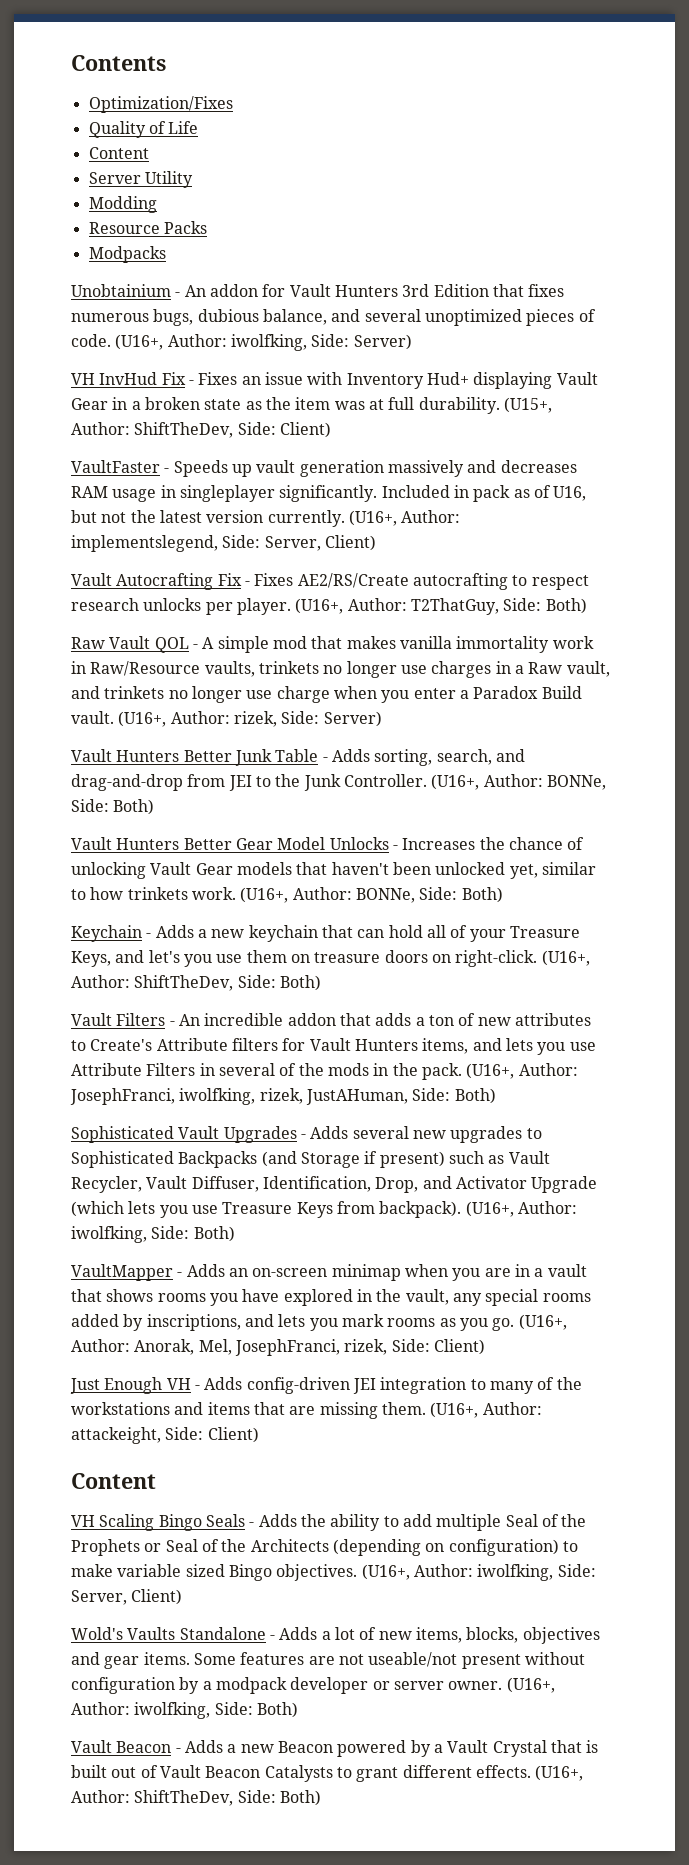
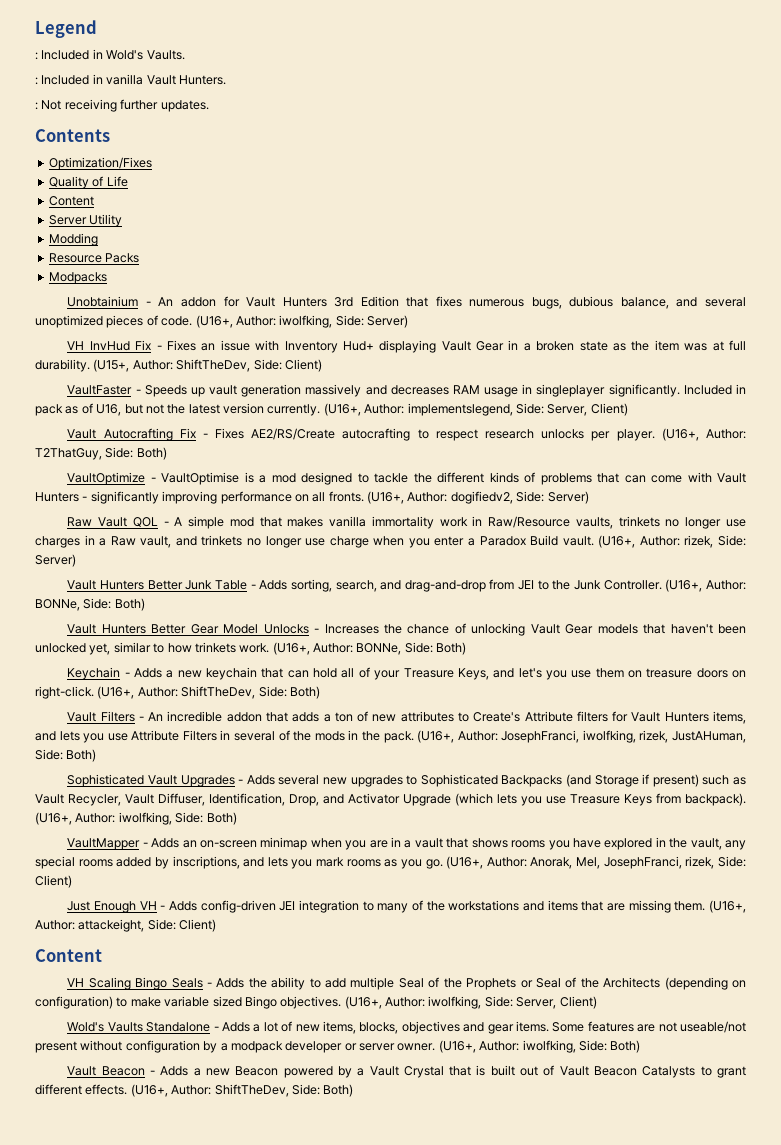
(71, 63) none -> [35,20,97,38] [35,49,185,60] [35,74,226,85] [35,99,209,112] Legend // : Included in Wold's Vaults. // : Included in vanilla Vault Hunters. // : Not receiving further updates. //
(587, 606) none -> [67,472,746,485] [35,491,589,504] // VaultOptimize - VaultOptimise is a mod designed to tackle the different kinds of problems that can come with Vault Hunters - significantly improving performance on all fronts. (U16+, Author: dogifiedv2, Side: Server)

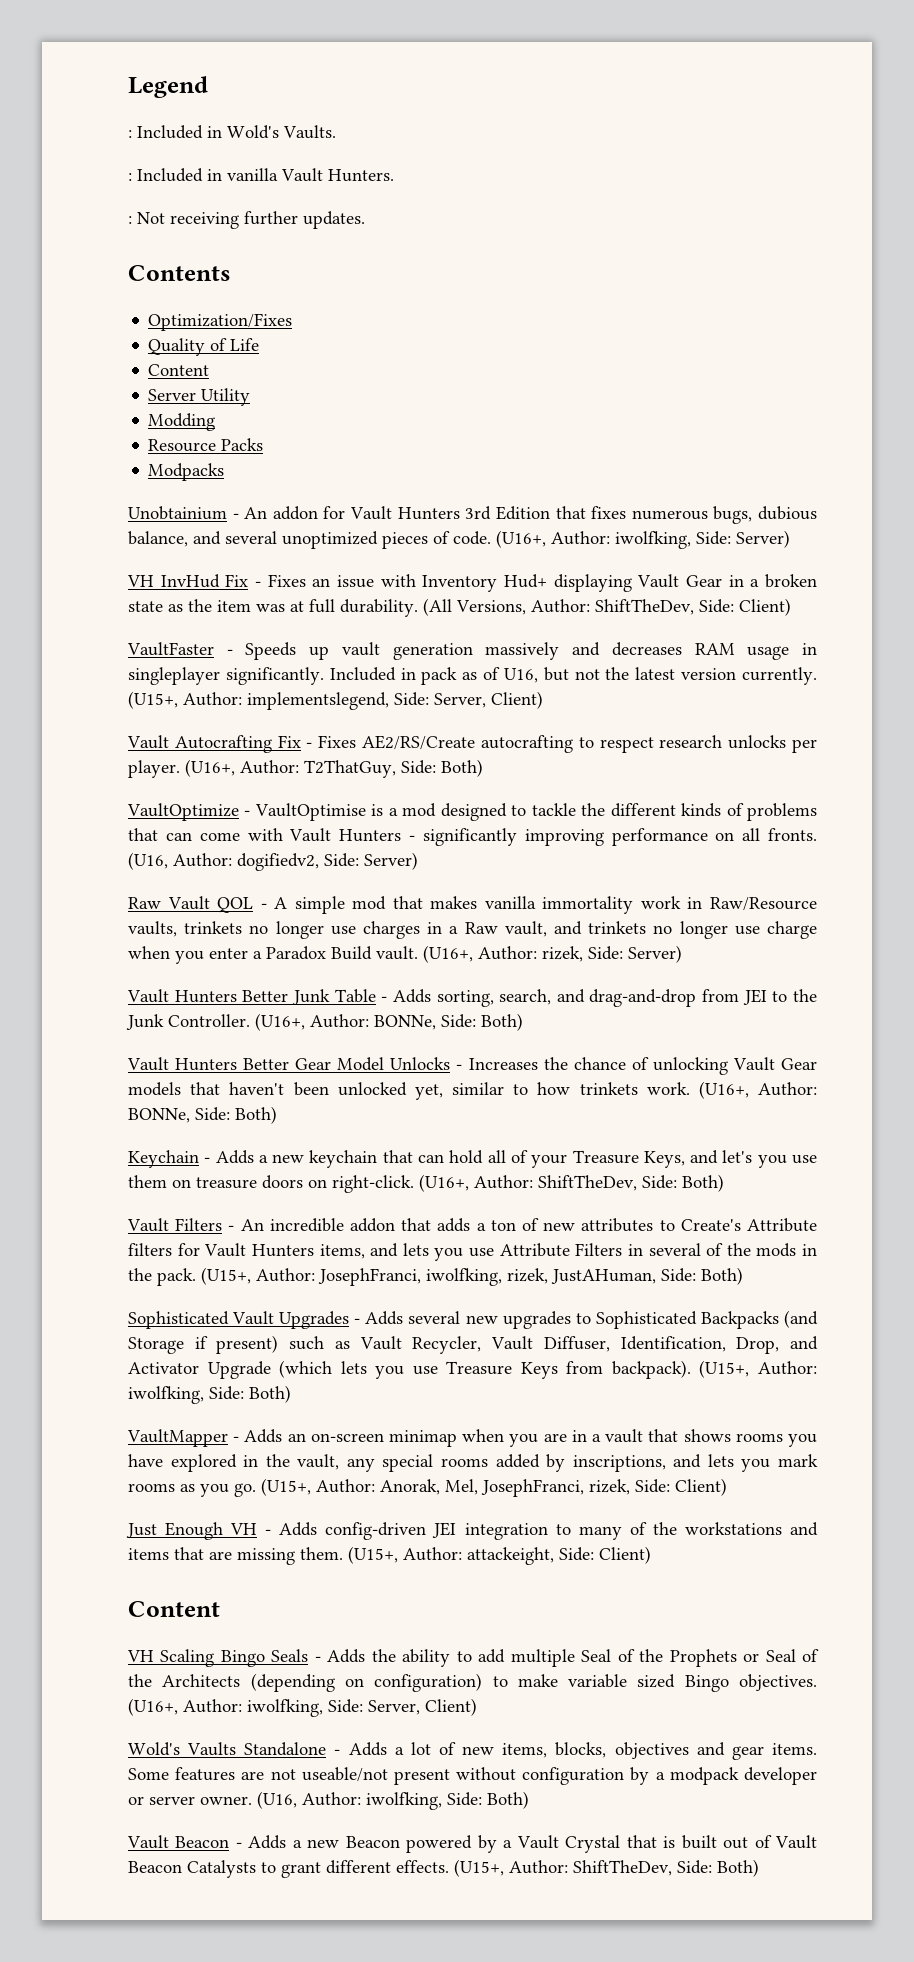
[93,359,130,372] (U15+, -> [423,598,526,616] (All Versions,
[323,403,361,416] (U16+, -> [128,691,178,709] (U15+,
[367,491,404,504] (U16+, -> [128,852,168,870] (U16,
[417,730,455,743] (U16+, -> [201,1267,251,1285] (U15+,
[35,812,72,825] (U16+, -> [699,1360,750,1378] (U15+,
[446,856,484,869] (U16+, -> [261,1478,311,1496] (U15+,
[708,900,746,913] (U16+, -> [348,1546,398,1564] (U15+,
[438,1040,476,1053] (U16+, -> [257,1791,297,1809] (U16,
[130,1084,168,1097] (U16+, -> [454,1859,504,1877] (U15+,

